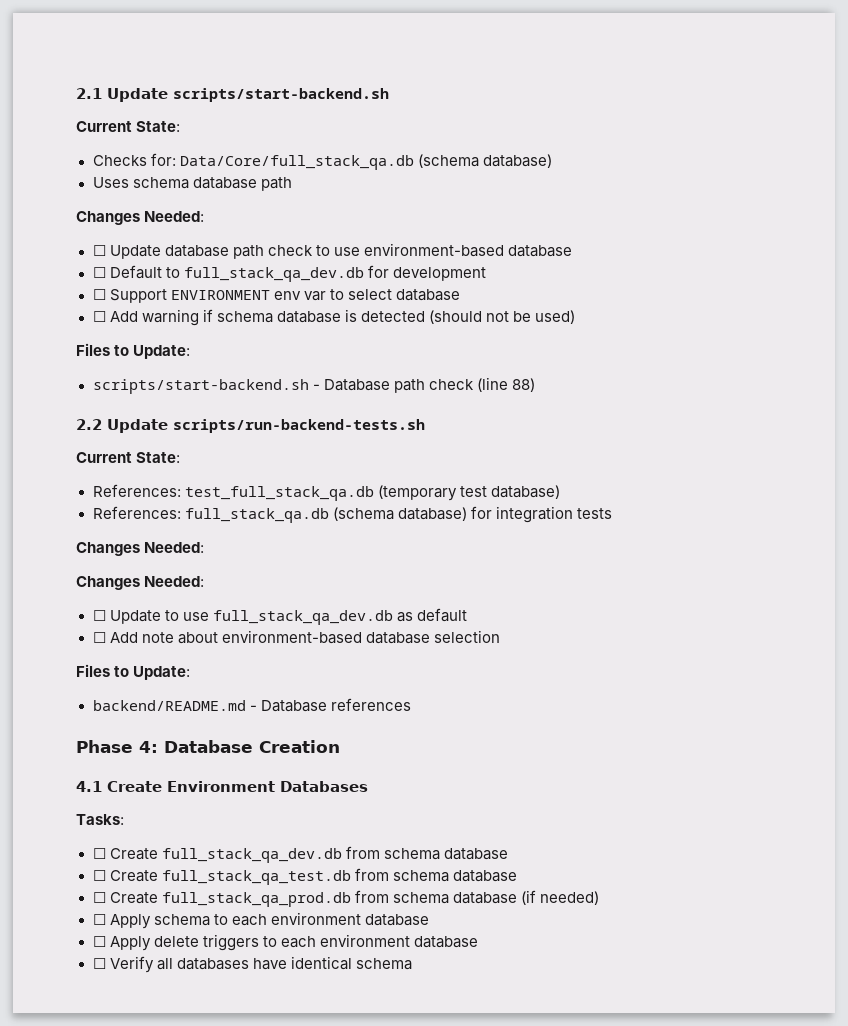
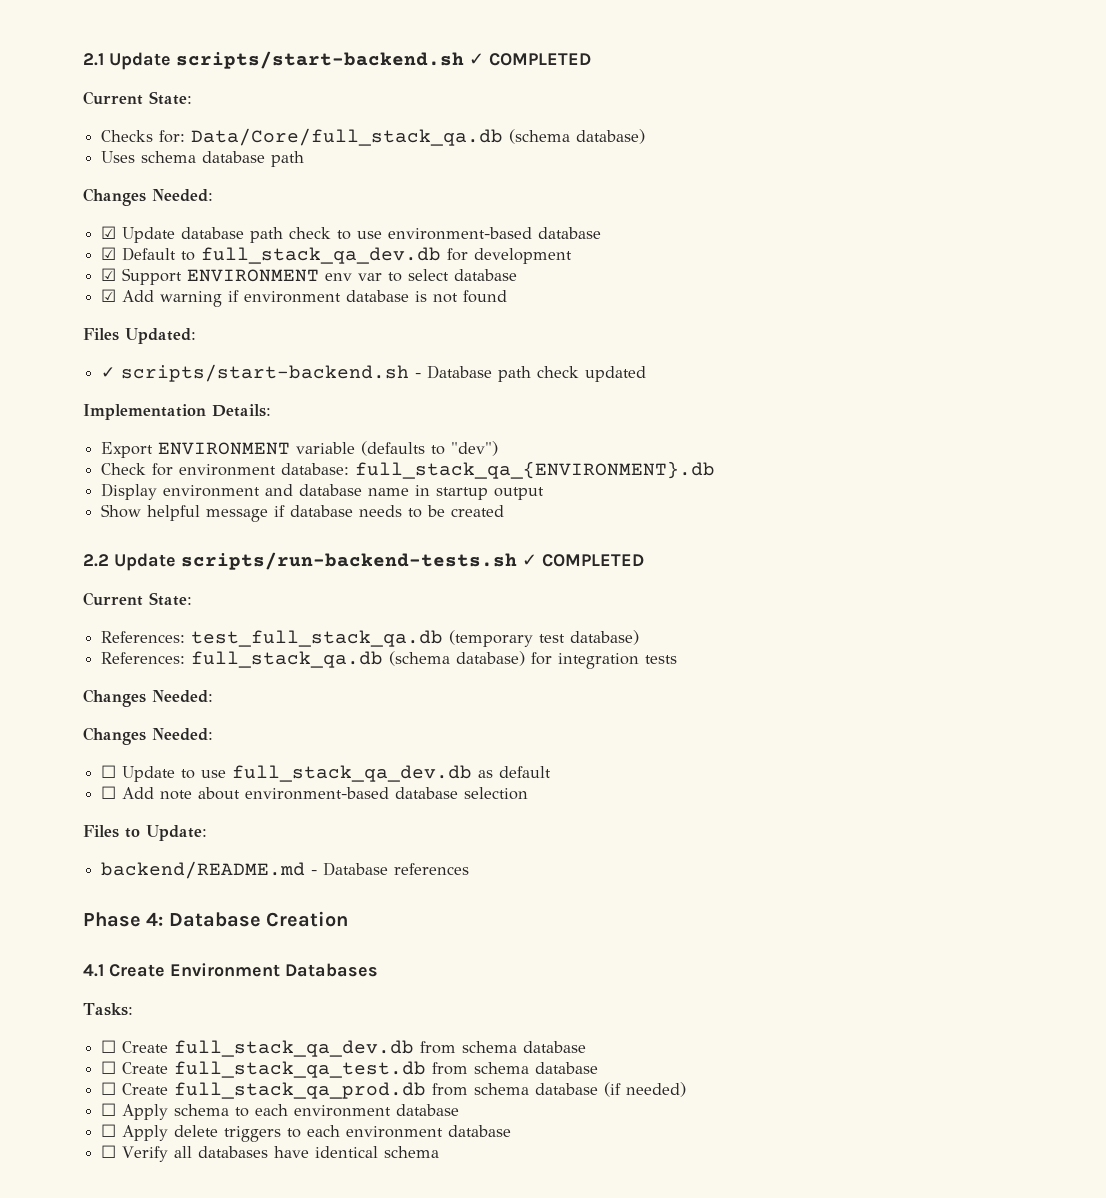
(389, 95) none -> [469,53,591,66] ✓ COMPLETED
[92,245,106,256] ☐ -> [101,226,117,239] ☑
[92,267,106,278] ☐ -> [101,247,117,260] ☑
[92,289,106,300] ☐ -> [101,268,117,281] ☑
[92,311,106,322] ☐ -> [101,289,117,302] ☑
[216,311,273,323] schema -> [244,291,342,303] environment
[360,310,576,324] [76,343,191,359] detected (should not be used) // Files to Update: // -> [433,290,508,303] [83,328,196,344] [101,367,116,378] not found // Files Updated: // ✓
[476,377,535,392] (line 88) -> [585,366,647,382] [83,404,271,420] [101,441,499,458] [101,461,716,479] [101,483,545,500] [101,504,505,522] updated // Implementation Details: // Export ENVIRONMENT variable (defaults to "dev") // Check for environment database: full_stack_qa_{ENVIRONMENT}.db // Display environment and database name in startup output // Show helpful message if database needs to be created
(425, 426) none -> [522,554,644,567] ✓ COMPLETED

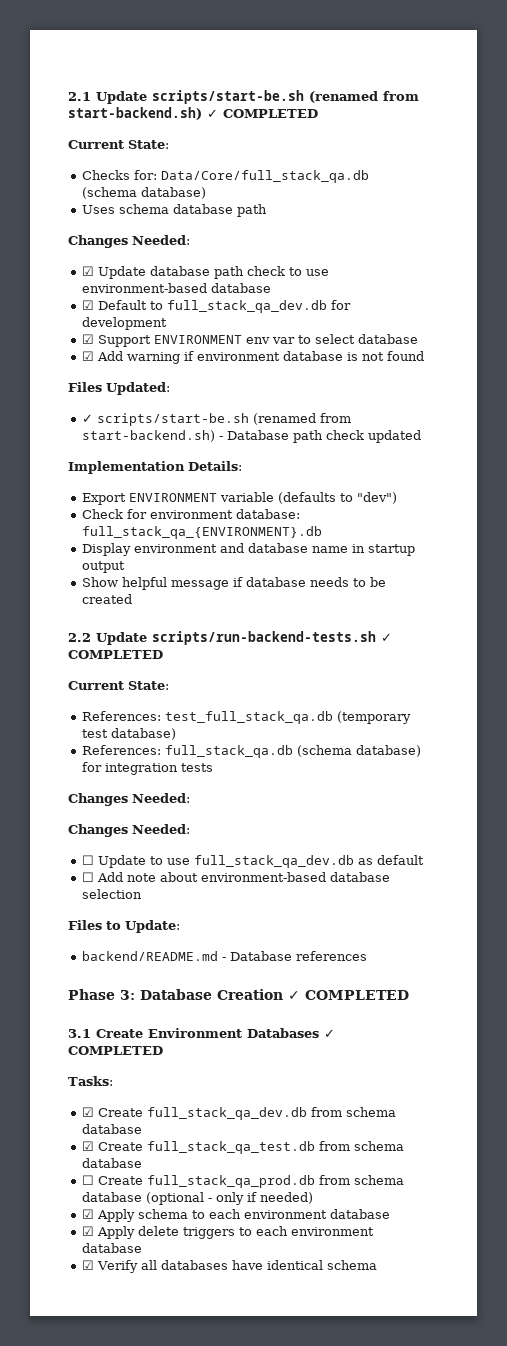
[176,51,464,69] scripts/start-backend.sh -> [152,90,419,104] [68,107,202,120] scripts/start-be.sh (renamed from start-backend.sh)
[121,364,410,382] scripts/start-backend.sh -> [97,413,352,426] [82,430,216,442] scripts/start-be.sh (renamed from start-backend.sh)
[146,912,164,926] 4: -> [120,990,135,1000] 3:
[83,964,104,977] // 4.1 -> [288,990,409,1000] [68,1029,91,1038] ✓ COMPLETED // 3.1
(378, 970) none -> [324,1029,335,1038] [68,1046,163,1055] ✓ COMPLETED
[101,1040,117,1053] ☐ -> [82,1107,95,1117] ☑
[101,1061,117,1074] ☐ -> [82,1141,95,1151] ☑
[604,1082,622,1097] (if -> [146,1192,258,1205] (optional - only if
[101,1103,117,1116] ☐ -> [82,1209,95,1219] ☑
[101,1124,117,1137] ☐ -> [82,1226,95,1236] ☑
[101,1145,117,1158] ☐ -> [82,1260,95,1270] ☑

